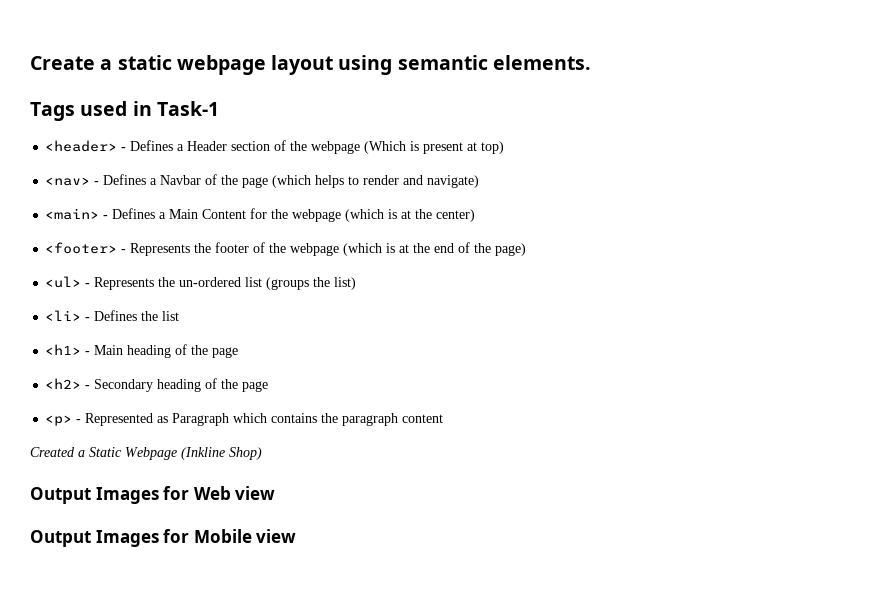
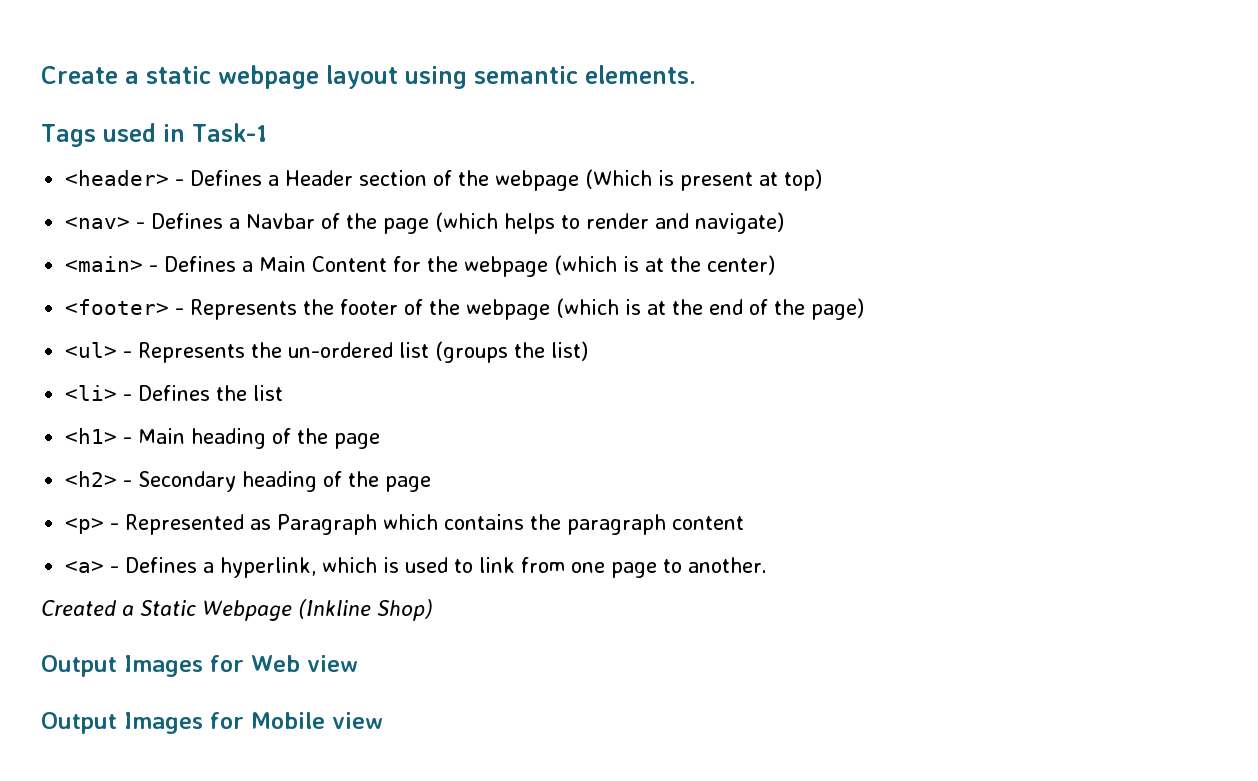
(444, 418) none -> [65,557,768,578] // <a> - Defines a hyperlink, which is used to link from one page to another.

